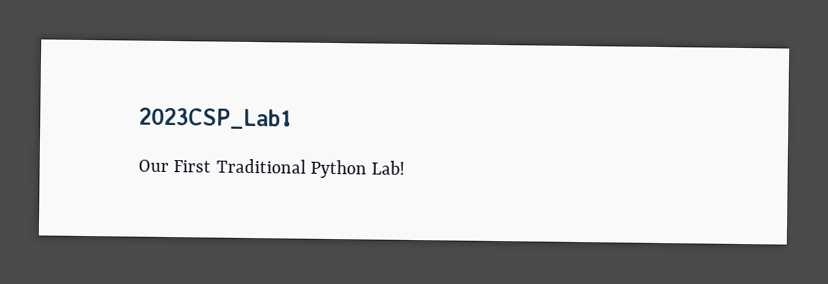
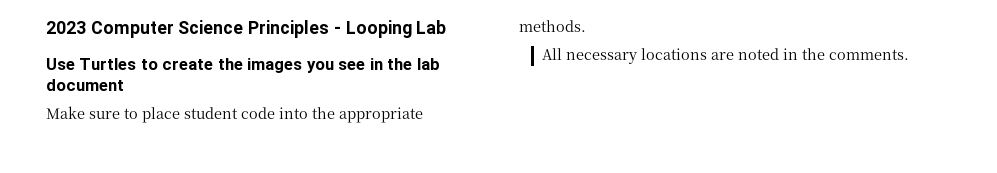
[139,107,292,130] [138,158,406,179] 2023CSP_Lab1 // Our First Traditional Python Lab! -> [46,20,447,38] [46,58,440,73] [46,79,124,91] [46,106,423,123] [519,20,586,32] [541,48,909,64] 2023 Computer Science Principles - Looping Lab // Use Turtles to create the images you see in the lab document // Make sure to place student code into the appropriate methods. // All necessary locations are noted in the comments.

